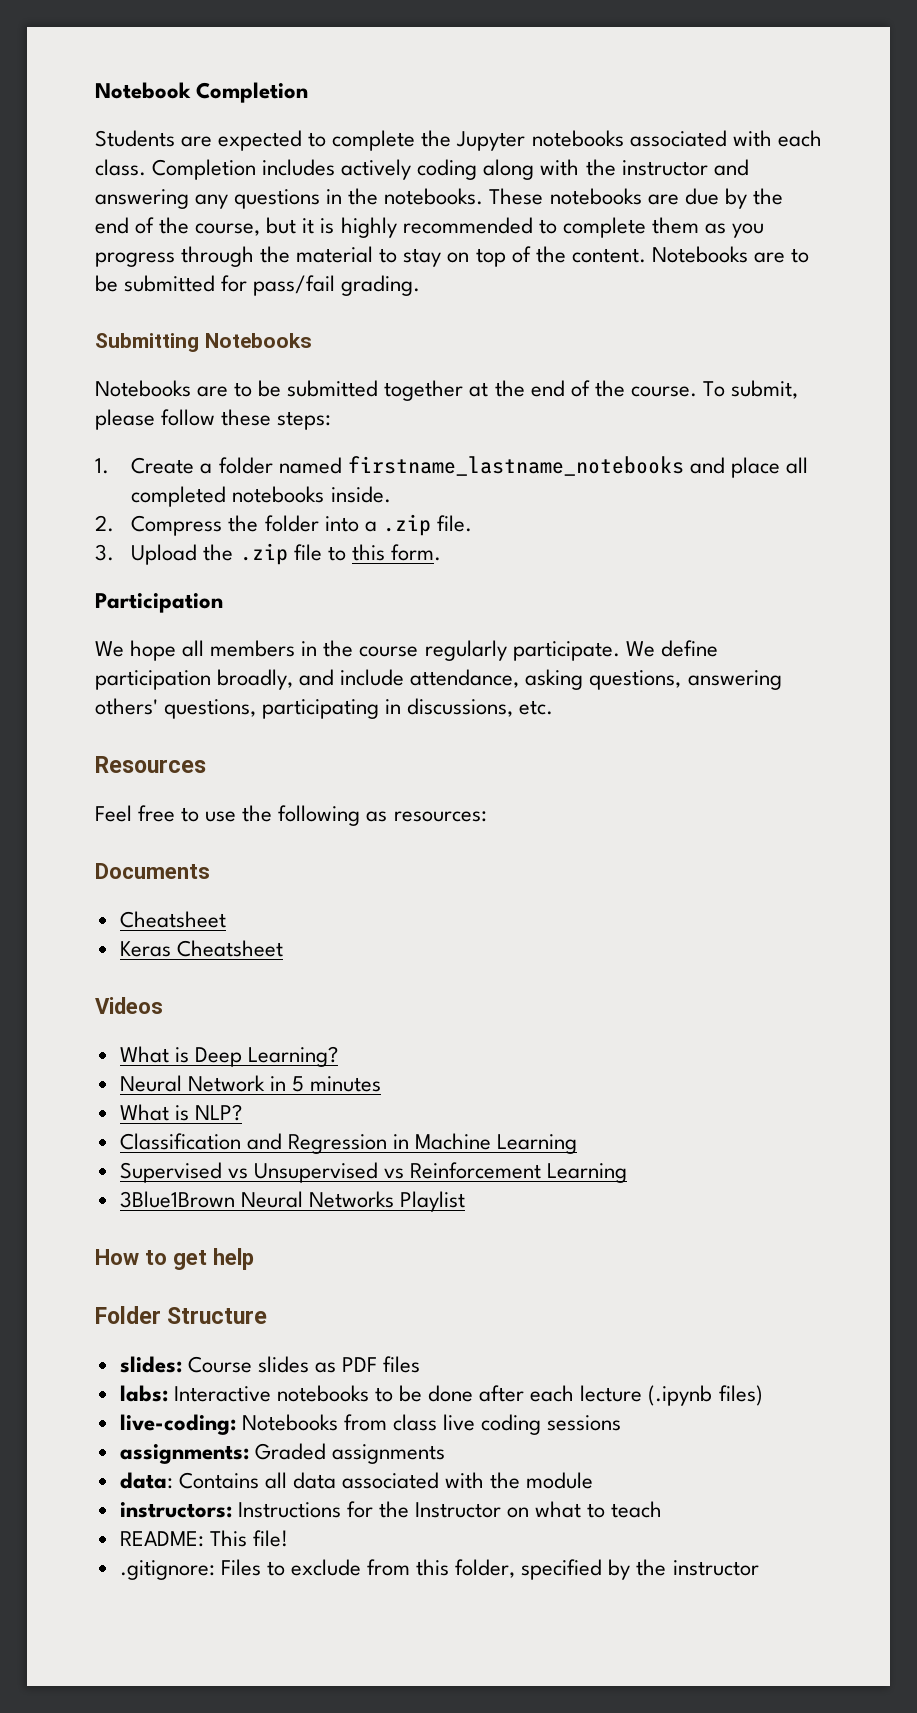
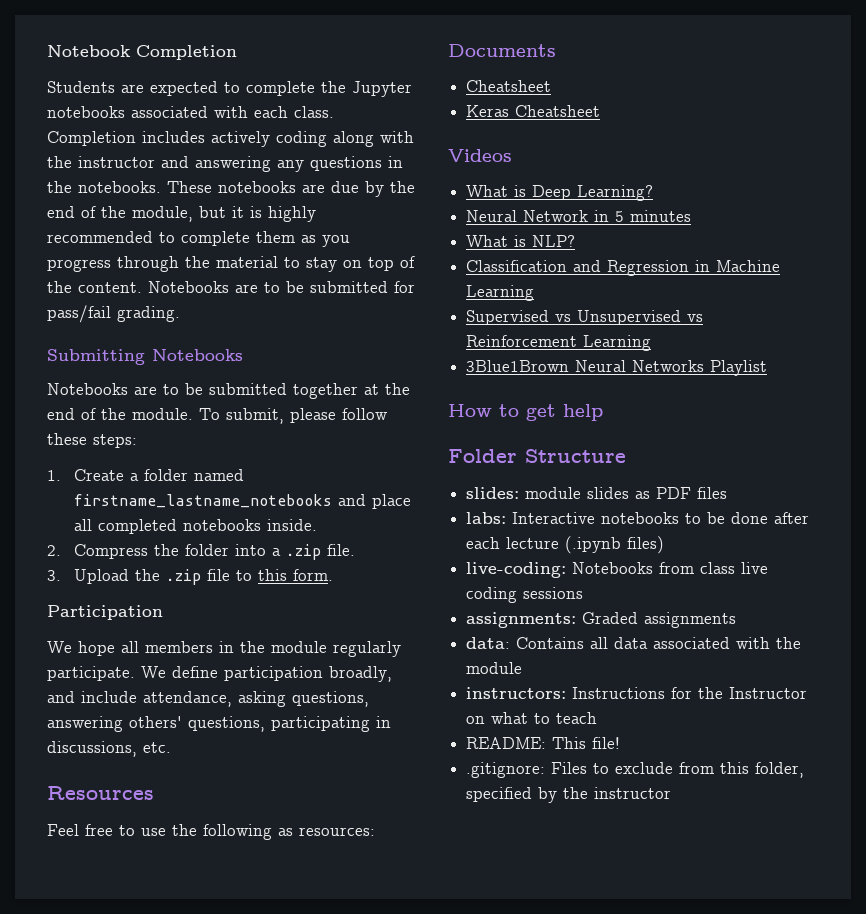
[195,223,261,236] course, -> [132,206,193,222] module,
[630,386,697,397] course. -> [132,408,193,420] module.
[359,646,419,657] course -> [271,641,327,653] module
[187,1356,252,1373] Course -> [525,487,582,499] module

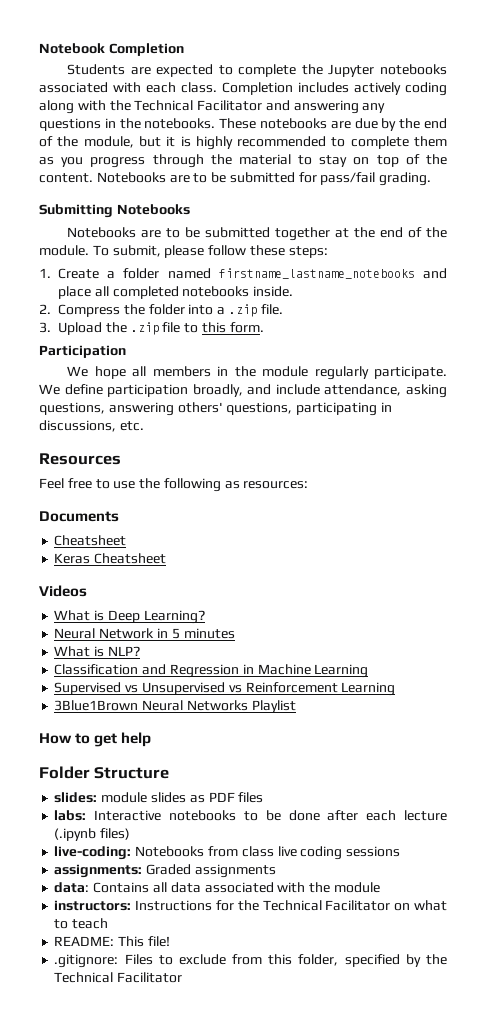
[78,156,155,168] instructor -> [134,100,263,111] Technical Facilitator
[729,687,808,699] Instructor -> [262,900,391,911] Technical Facilitator
[594,787,672,799] instructor -> [54,972,183,983] Technical Facilitator

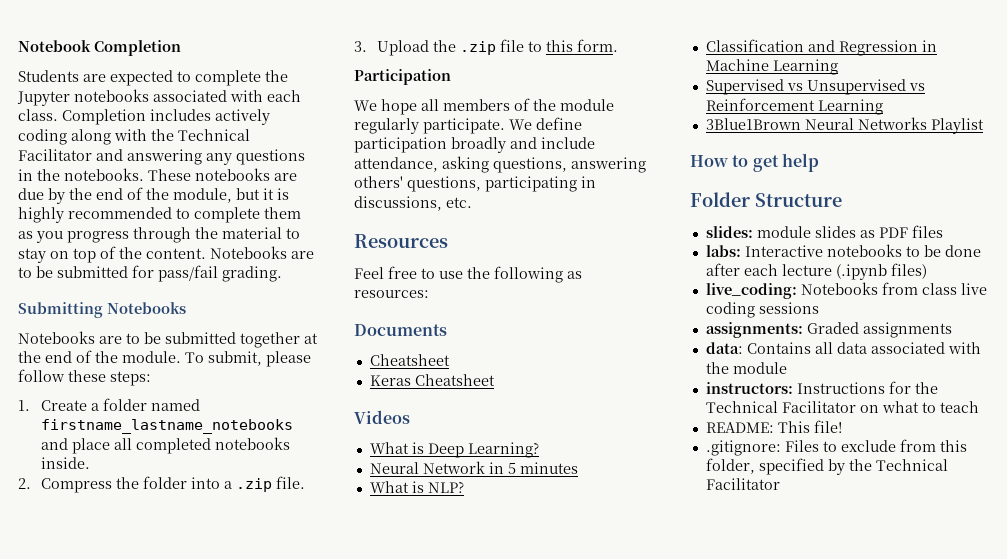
[217,366,229,376] in -> [514,98,530,111] of
[192,384,243,397] broadly, -> [451,137,506,153] broadly
[54,846,132,860] live-coding: -> [705,283,797,299] live_coding:

